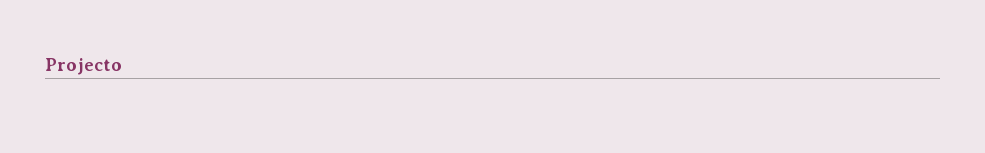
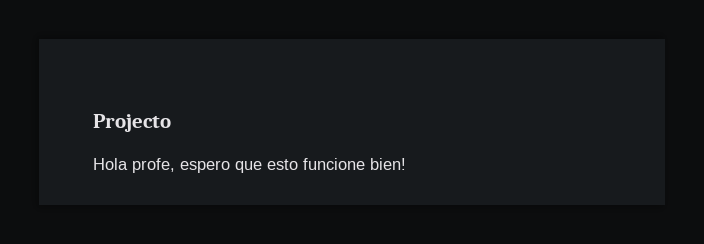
(122, 66) none -> [93,158,406,173] // Hola profe, espero que esto funcione bien!

